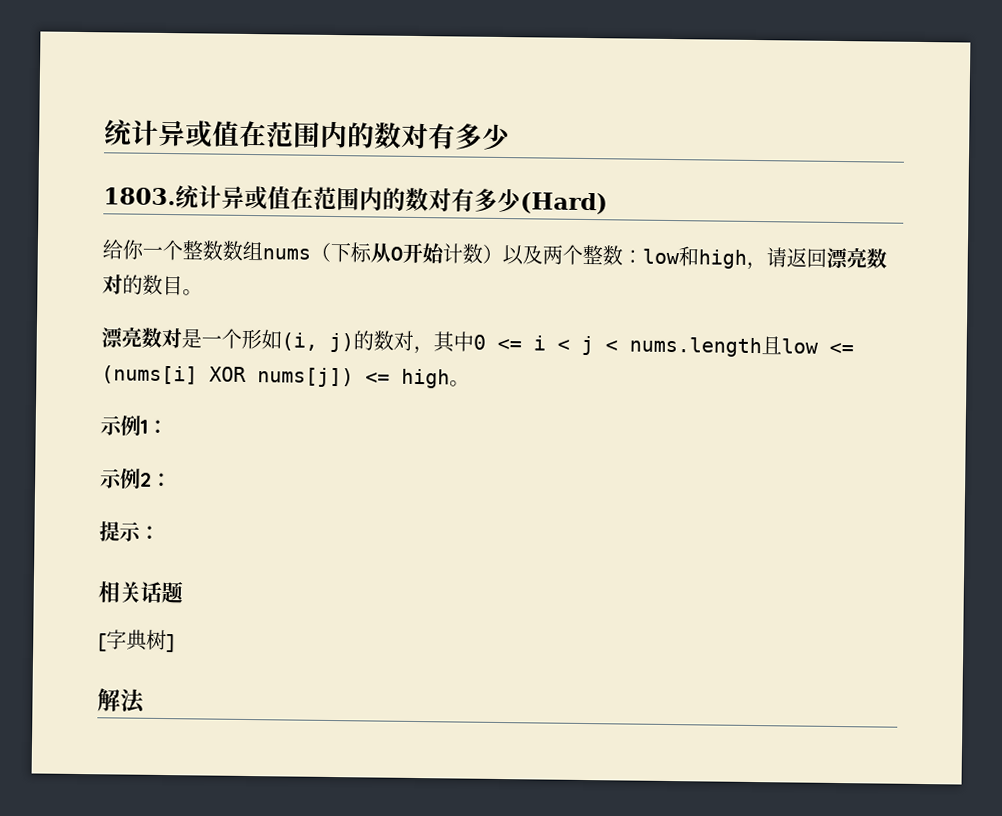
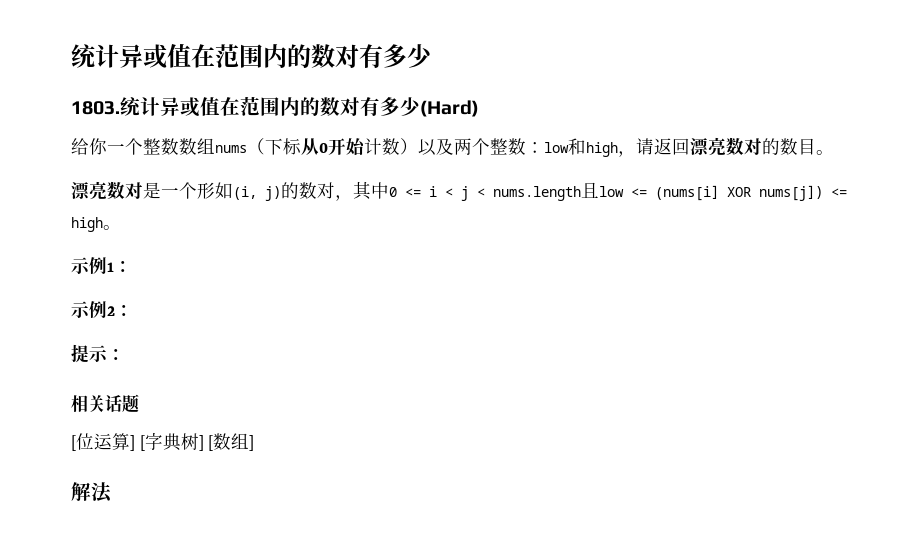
(107, 642) none -> [76,433,145,451] 位运算] [
(175, 643) none -> [208,433,255,451] [数组]

